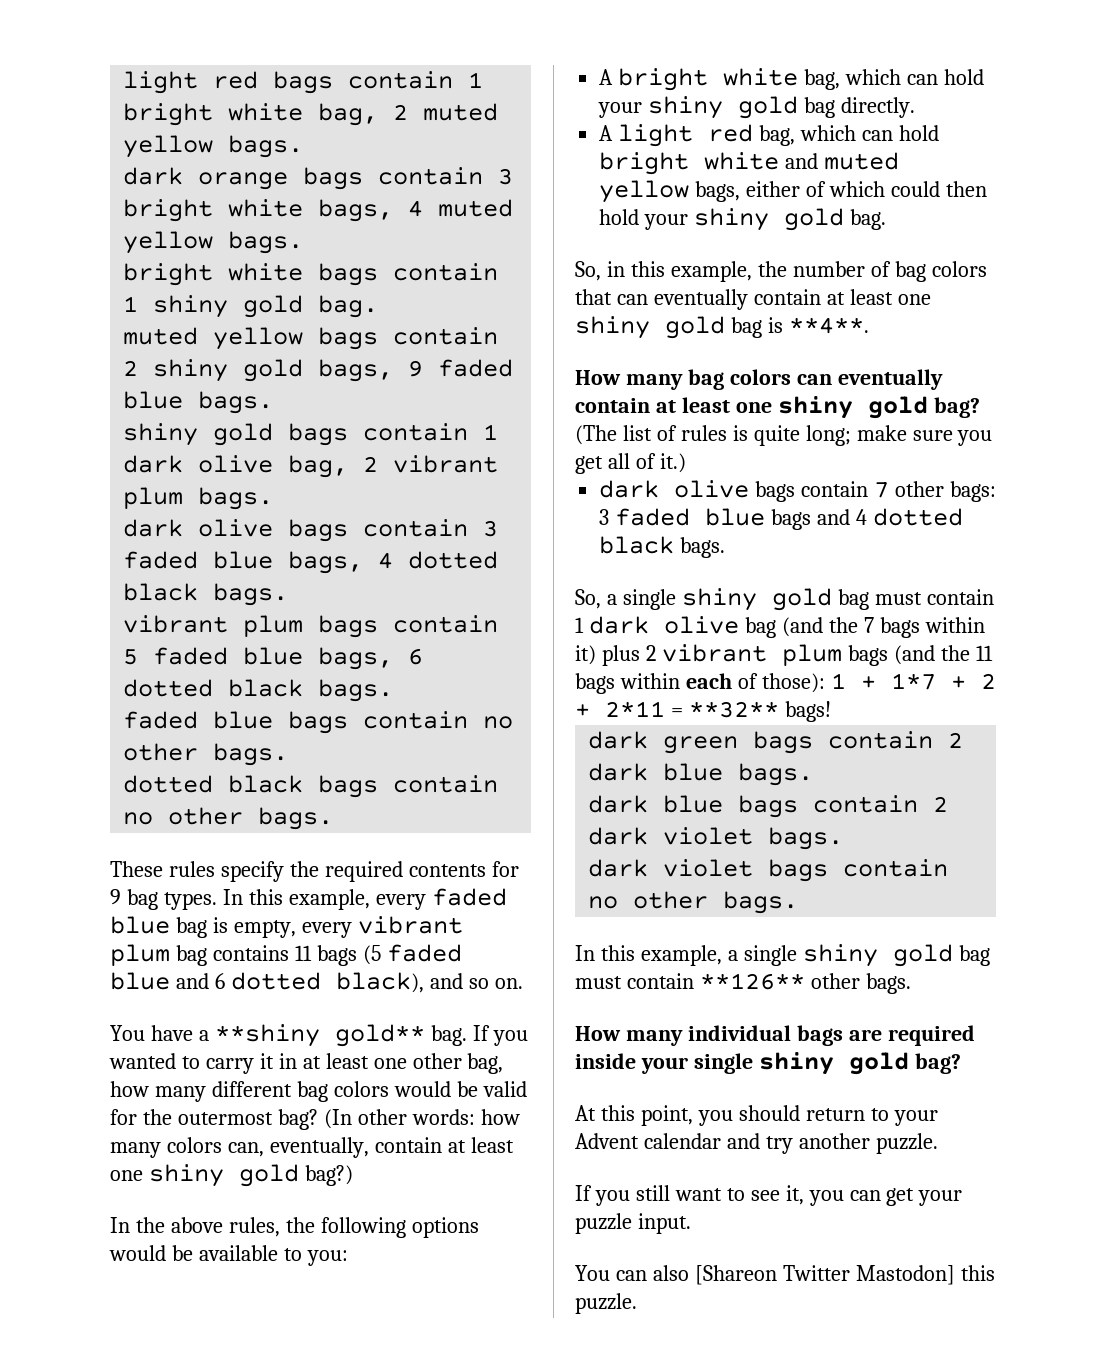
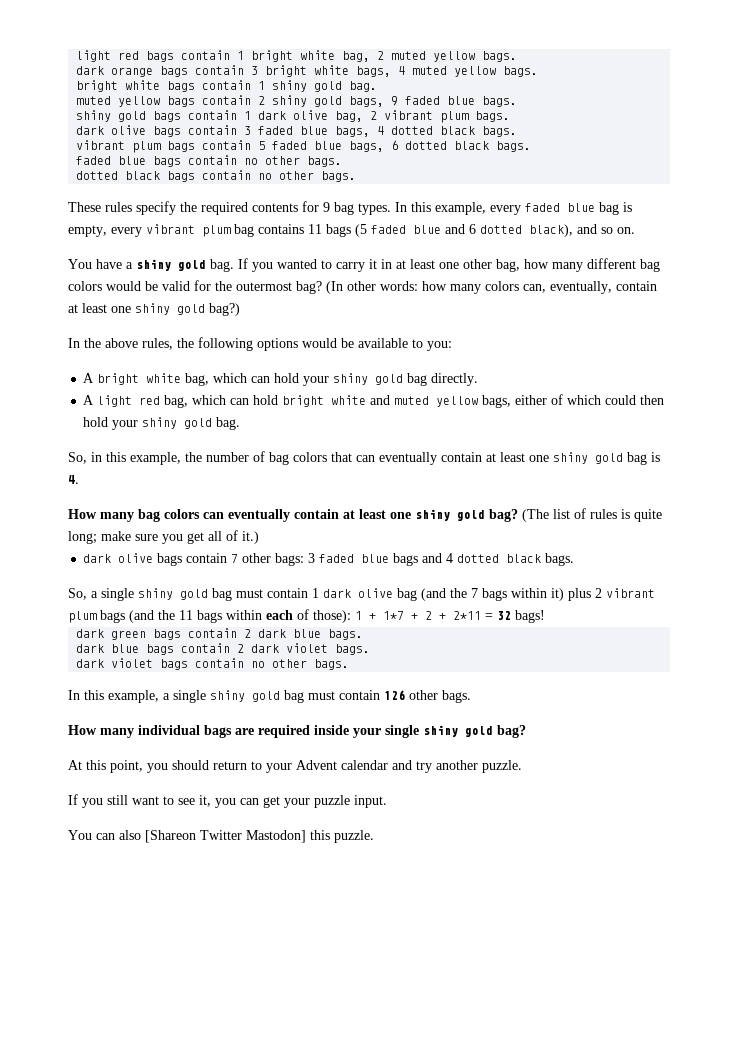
[214,1024,425,1047] **shiny gold** -> [136,259,206,271] shiny gold
[788,317,869,334] **4**. -> [68,475,79,484] 4.
[688,701,779,718] **32** -> [497,611,511,620] 32
[699,973,805,990] **126** -> [384,690,405,700] 126

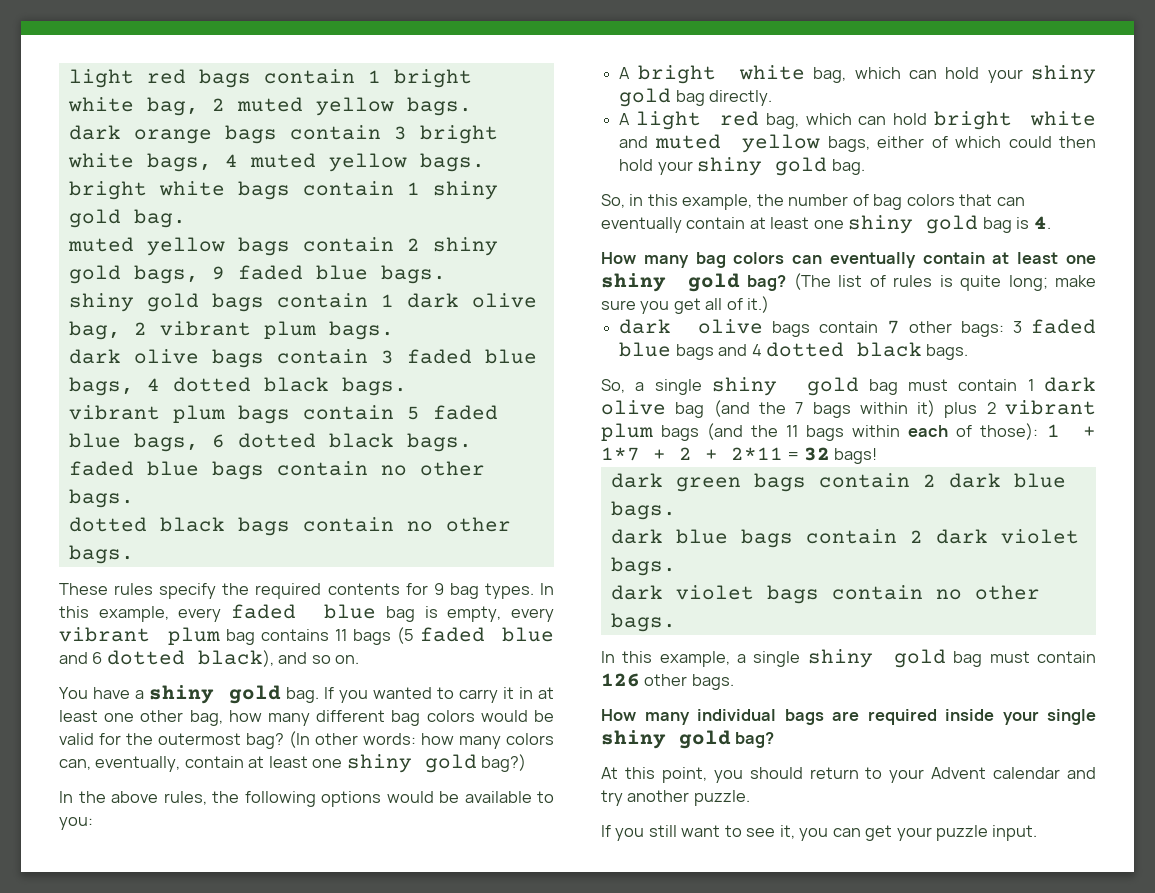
[68,830,374,843] // You can also [Shareon Twitter Mastodon] this puzzle. -> (1038, 833) none

